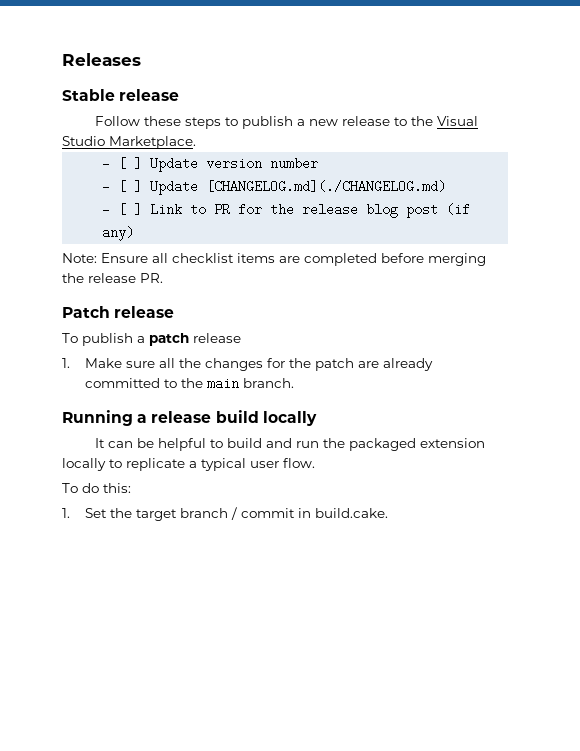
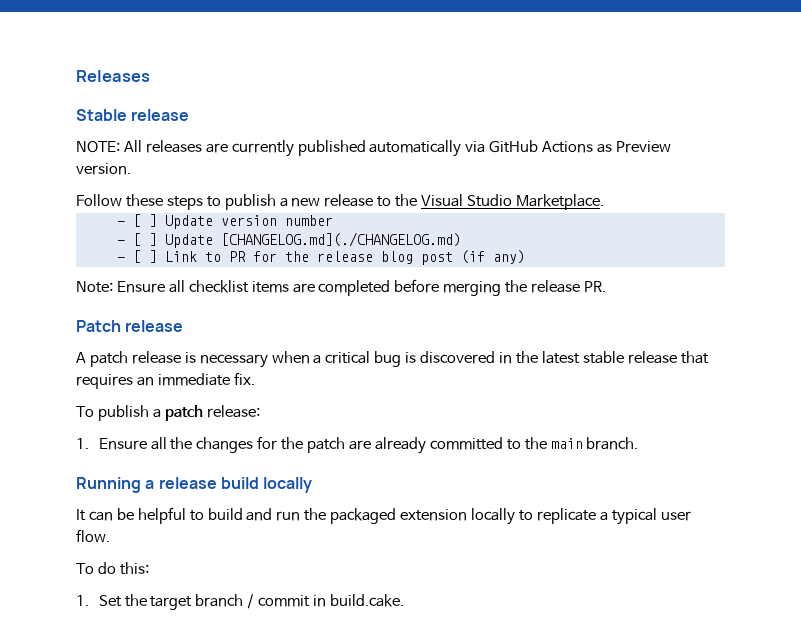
(180, 95) none -> [76,140,672,157] [76,163,131,175] // NOTE: All releases are currently published automatically via GitHub Actions as Preview version.
(175, 312) none -> [76,351,709,368] [76,372,255,389] // A patch release is necessary when a critical bug is discovered in the latest stable release that requires an immediate fix.
[193,333,241,343] [62,358,155,368] release // 1. Make sure -> [206,405,260,418] [76,438,147,450] release: // 1. Ensure

